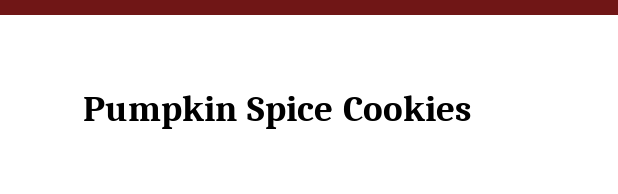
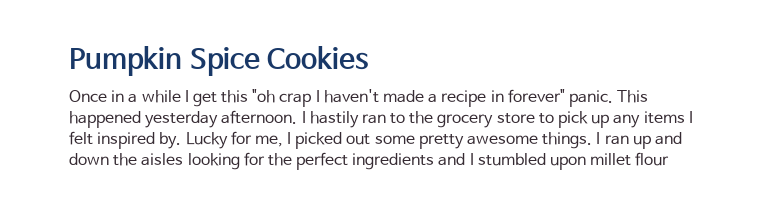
(471, 108) none -> [69,89,649,107] [69,110,693,128] [69,131,682,149] [69,152,670,170] // Once in a while I get this "oh crap I haven't made a recipe in forever" panic. This happened yesterday afternoon. I hastily ran to the grocery store to pick up any items I felt inspired by. Lucky for me, I picked out some pretty awesome things. I ran up and down the aisles looking for the perfect ingredients and I stumbled upon millet flour

